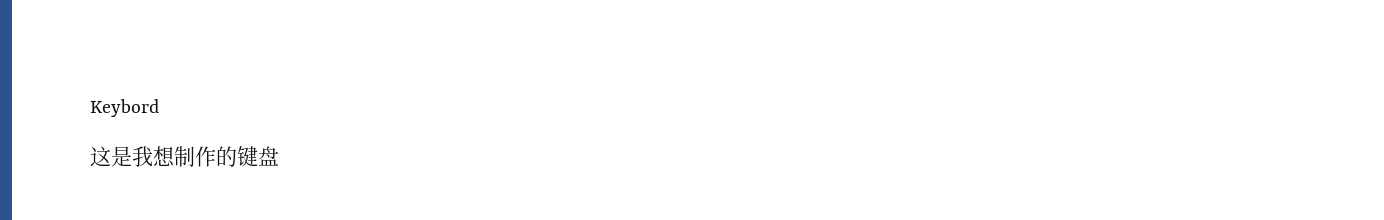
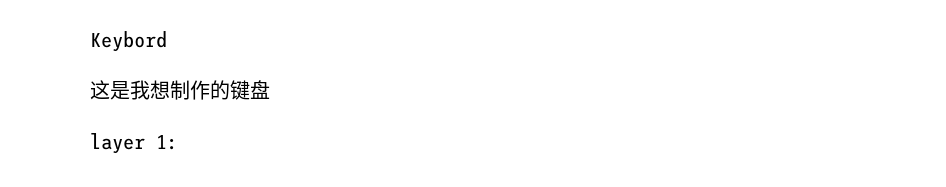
(279, 156) none -> [90,133,178,154] // layer 1:

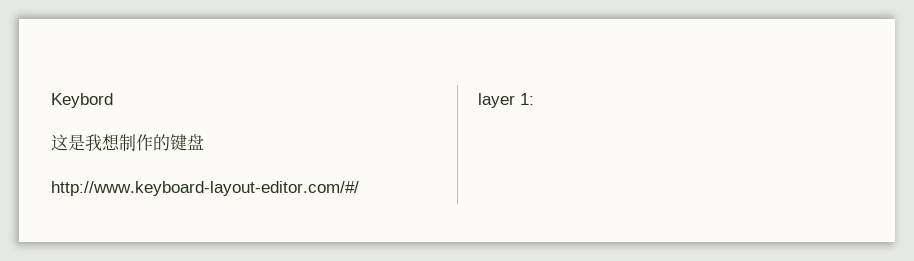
(270, 89) none -> [51,181,359,196] // http://www.keyboard-layout-editor.com/#/

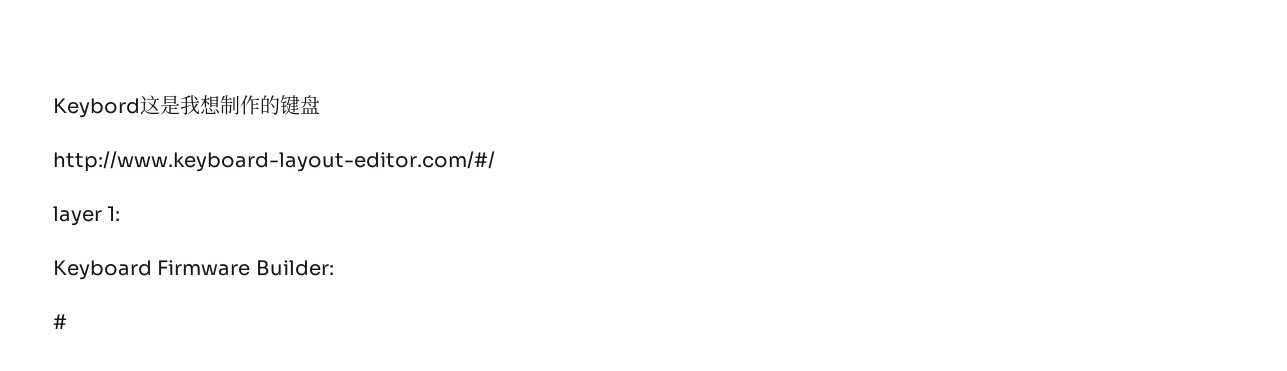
(113, 100) // -> (140, 108) none
(534, 99) none -> [53,260,334,280] [53,314,67,329] // Keyboard Firmware Builder: // #

